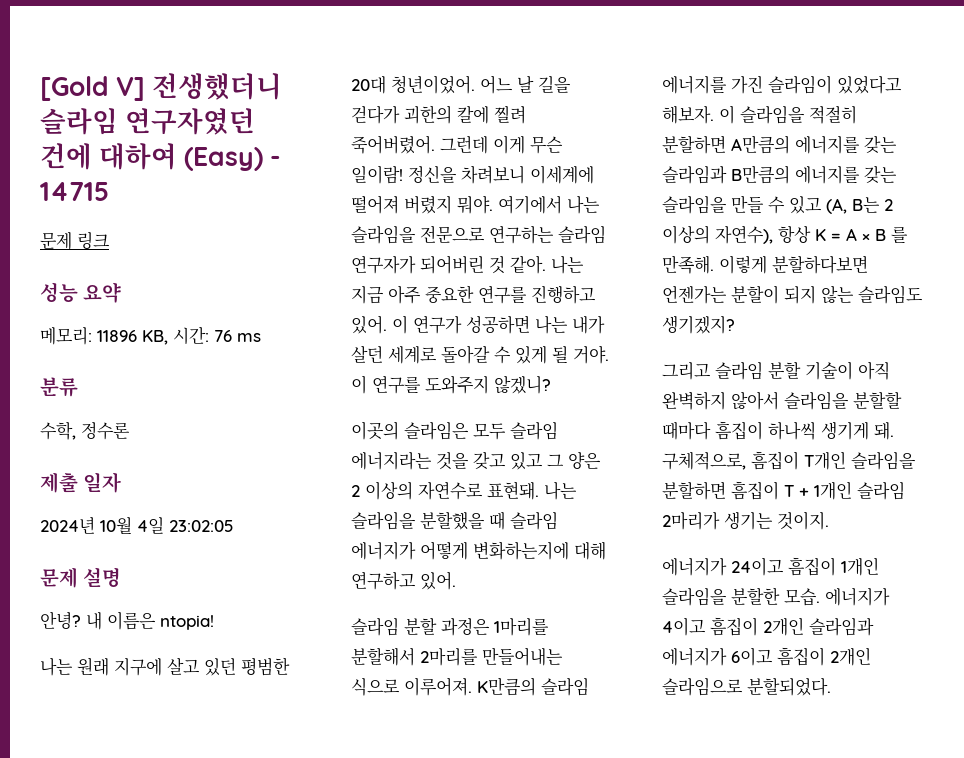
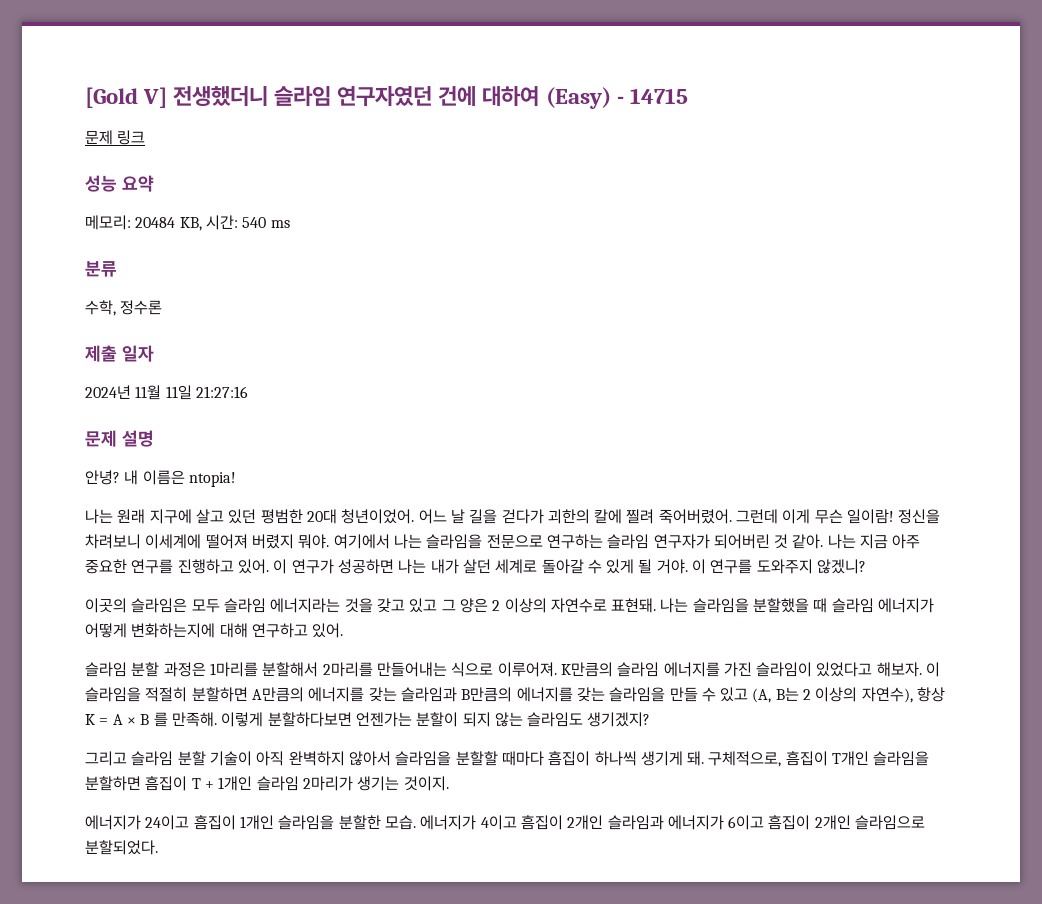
[97,330,137,342] 11896 -> [135,217,176,228] 20484
[214,330,232,342] 76 -> [242,217,267,228] 540
[100,517,234,534] 10월 4일 23:02:05 -> [135,385,248,400] 11월 11일 21:27:16

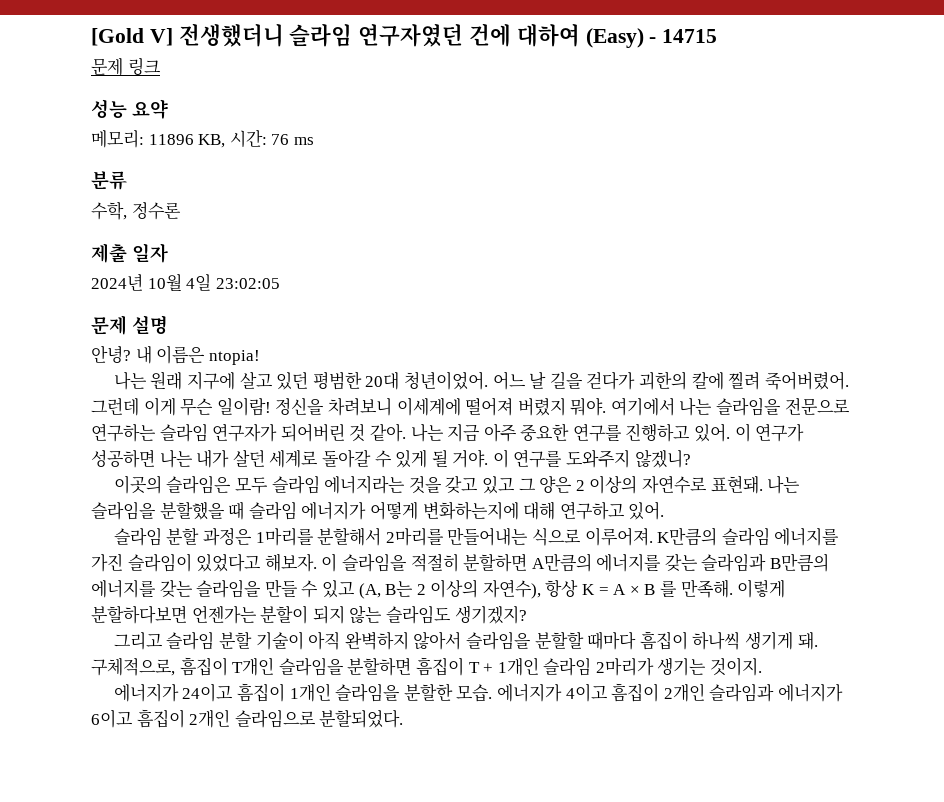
[135,217,176,228] 20484 -> [148,134,194,145] 11896
[242,217,267,228] 540 -> [271,134,290,145] 76
[135,385,248,400] 11월 11일 21:27:16 -> [147,274,280,291] 10월 4일 23:02:05

